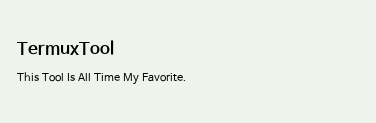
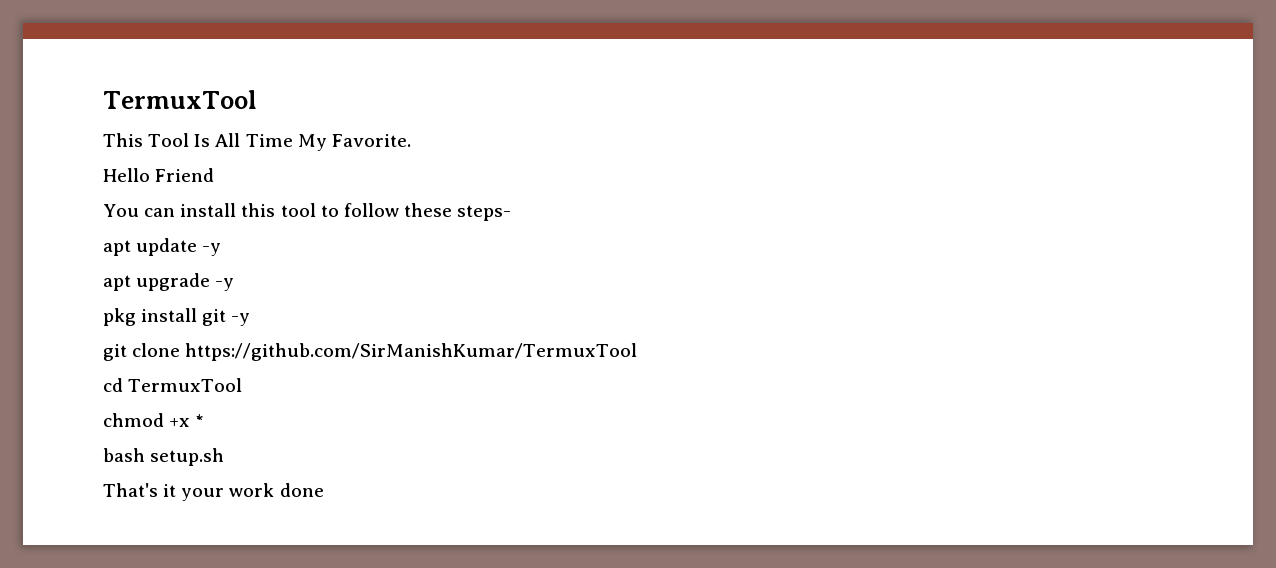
(186, 77) none -> [103,168,215,182] [103,203,512,221] [103,238,222,256] [103,273,235,291] [103,308,251,326] [103,343,638,361] [103,378,243,392] [103,413,205,427] [103,448,225,466] [103,483,324,501] // Hello Friend // You can install this tool to follow these steps- // apt update -y // apt upgrade -y // pkg install git -y // git clone https://github.com/SirManishKumar/TermuxTool // cd TermuxTool // chmod +x * // bash setup.sh // That's it your work done

